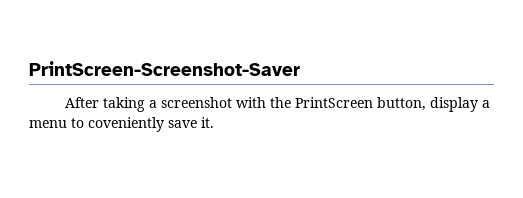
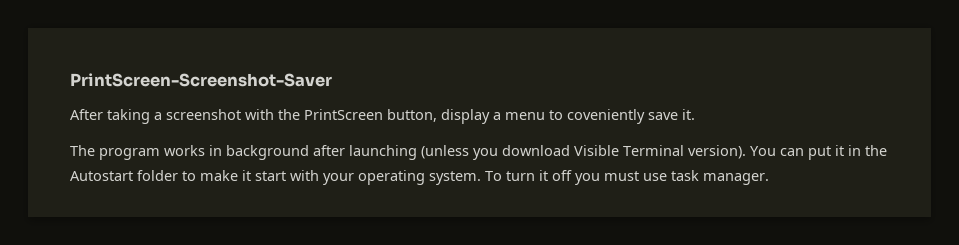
(214, 122) none -> [70,145,887,160] [70,170,769,185] // The program works in background after launching (unless you download Visible Terminal version). You can put it in the Autostart folder to make it start with your operating system. To turn it off you must use task manager.

